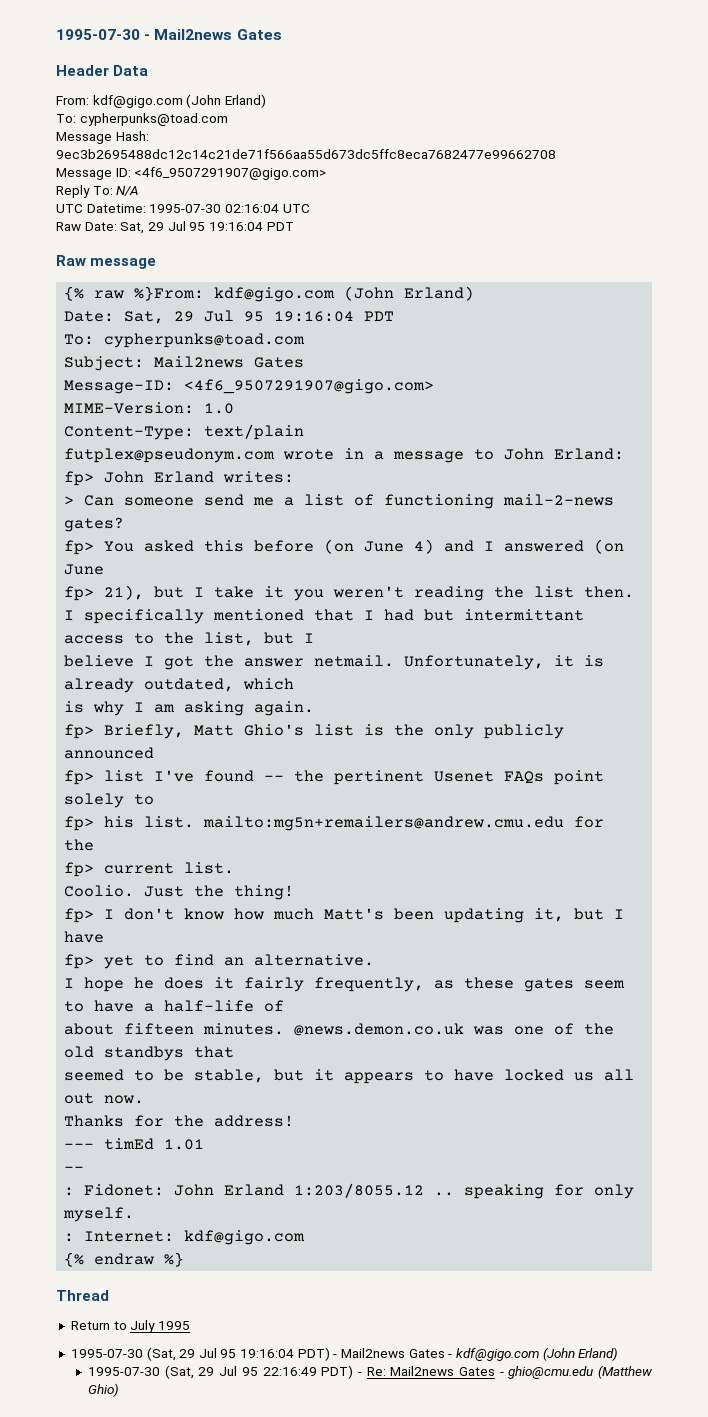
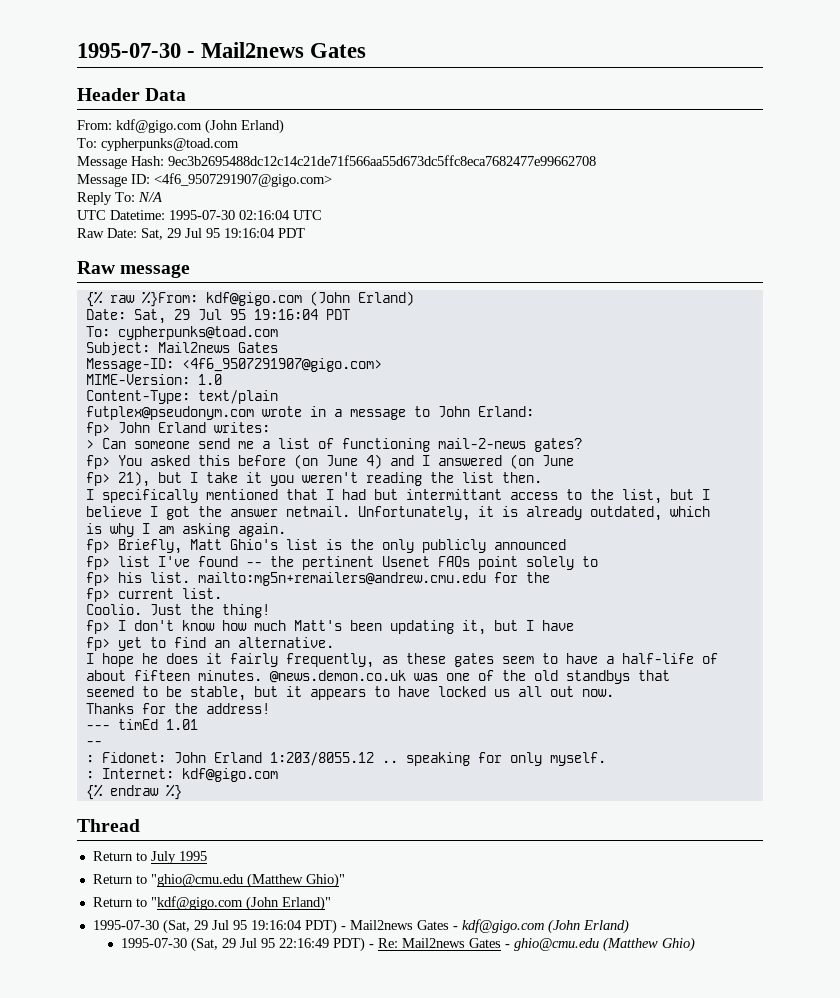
(190, 1325) none -> [92,873,345,888] [92,896,331,911] // Return to "ghio@cmu.edu (Matthew Ghio)" // Return to "kdf@gigo.com (John Erland)"

